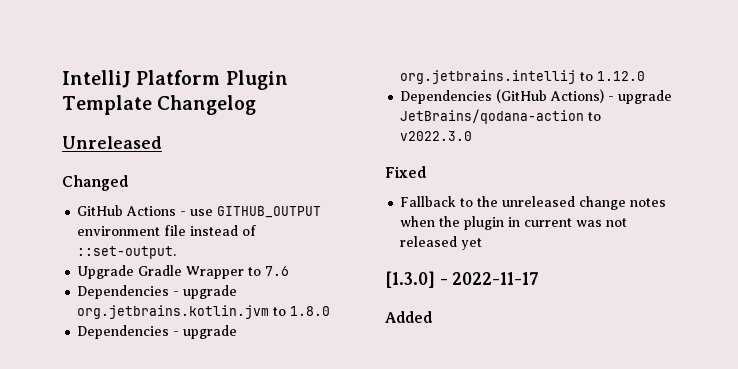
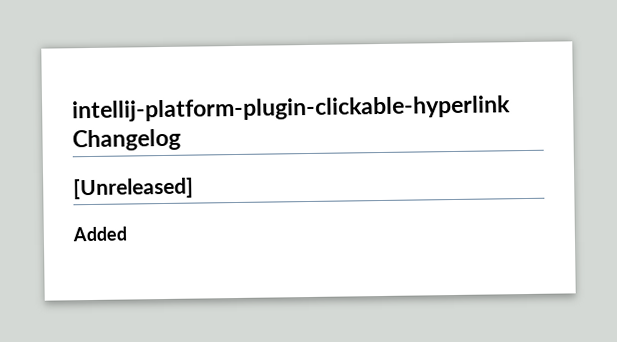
[62,70,288,90] [62,95,257,115] [62,136,162,149] [62,175,128,191] [77,205,322,218] [77,225,257,236] [77,246,177,259] [77,265,290,279] [77,285,238,299] [77,305,331,319] [77,325,238,339] [400,70,646,84] [400,89,673,104] [400,109,602,124] [400,131,473,141] [385,166,426,178] [400,196,667,210] [400,216,628,230] [400,236,483,250] [385,271,540,288] IntelliJ Platform Plugin Template Changelog // Unreleased // Changed // GitHub Actions - use GITHUB_OUTPUT environment file instead of ::set-output. // Upgrade Gradle Wrapper to 7.6 // Dependencies - upgrade org.jetbrains.kotlin.jvm to 1.8.0 // Dependencies - upgrade org.jetbrains.intellij to 1.12.0 // Dependencies (GitHub Actions) - upgrade JetBrains/qodana-action to v2022.3.0 // Fixed // Fallback to the unreleased change notes when the plugin in current was not released yet // [1.3.0] - 2022-11-17 -> [72,95,511,123] [72,128,181,152] [73,177,194,200] intellij-platform-plugin-clickable-hyperlink Changelog // [Unreleased]

